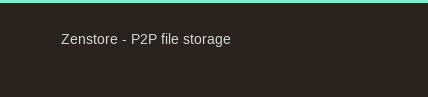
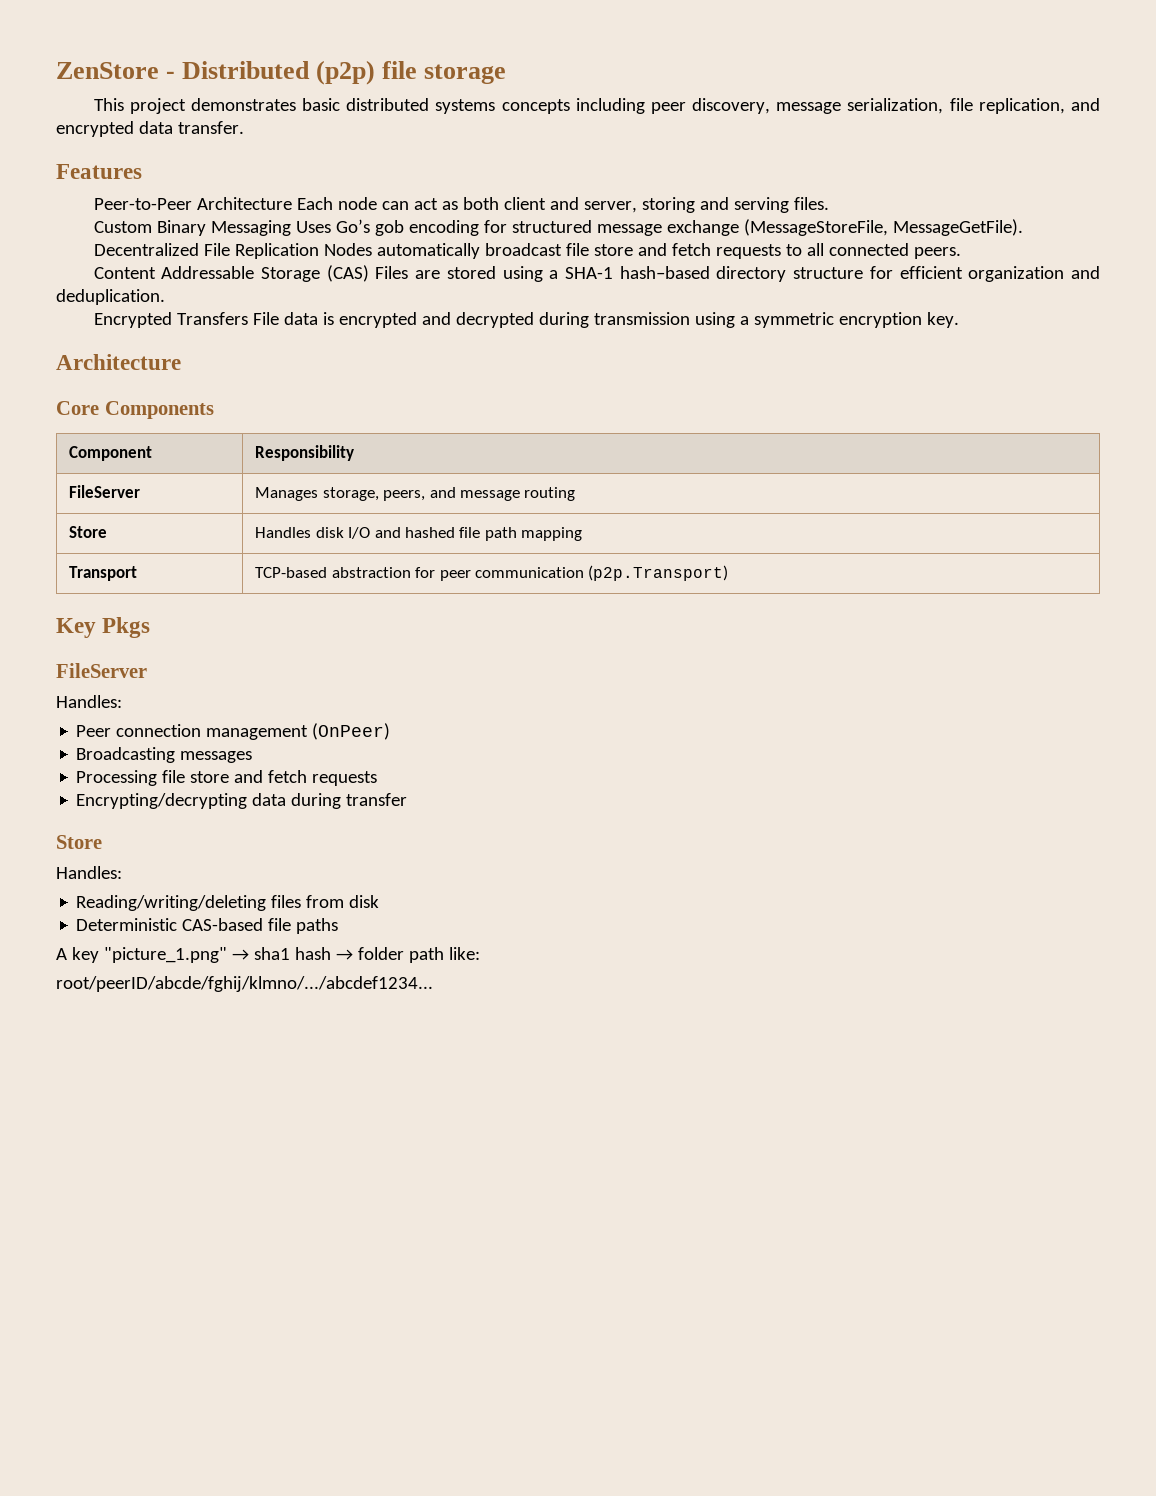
[61,33,231,47] Zenstore - P2P file storage -> [56,60,507,85] [93,98,1100,114] [56,121,244,137] [56,164,142,179] [93,197,829,213] [93,219,1023,236] [93,243,961,259] [93,265,1100,282] [56,289,165,305] [93,312,959,328] [56,354,181,370] [56,401,214,419] [69,446,153,461] [255,445,355,461] [69,485,141,498] [255,487,576,501] [69,526,108,538] [255,527,583,541] [69,566,138,581] [255,565,729,581] [56,617,151,638] [56,663,147,678] [56,695,122,708] [76,723,391,740] [76,747,253,763] [76,770,378,786] [76,793,408,809] [56,835,102,849] [56,866,122,879] [76,895,380,911] [76,918,339,934] [56,947,480,963] [56,976,433,992] ZenStore - Distributed (p2p) file storage // This project demonstrates basic distributed systems concepts including peer discovery, message serialization, file replication, and encrypted data transfer. // Features // Peer-to-Peer Architecture Each node can act as both client and server, storing and serving files. // Custom Binary Messaging Uses Go’s gob encoding for structured message exchange (MessageStoreFile, MessageGetFile). // Decentralized File Replication Nodes automatically broadcast file store and fetch requests to all connected peers. // Content Addressable Storage (CAS) Files are stored using a SHA-1 hash–based directory structure for efficient organization and deduplication. // Encrypted Transfers File data is encrypted and decrypted during transmission using a symmetric encryption key. // Architecture // Core Components // Component | Responsibility // FileServer | Manages storage, peers, and message routing // Store | Handles disk I/O and hashed file path mapping // Transport | TCP-based abstraction for peer communication (p2p.Transport) // Key Pkgs // FileServer // Handles: // Peer connection management (OnPeer) // Broadcasting messages // Processing file store and fetch requests // Encrypting/decrypting data during transfer // Store // Handles: // Reading/writing/deleting files from disk // Deterministic CAS-based file paths // A key "picture_1.png" → sha1 hash → folder path like: // root/peerID/abcde/fghij/klmno/.../abcdef1234...

